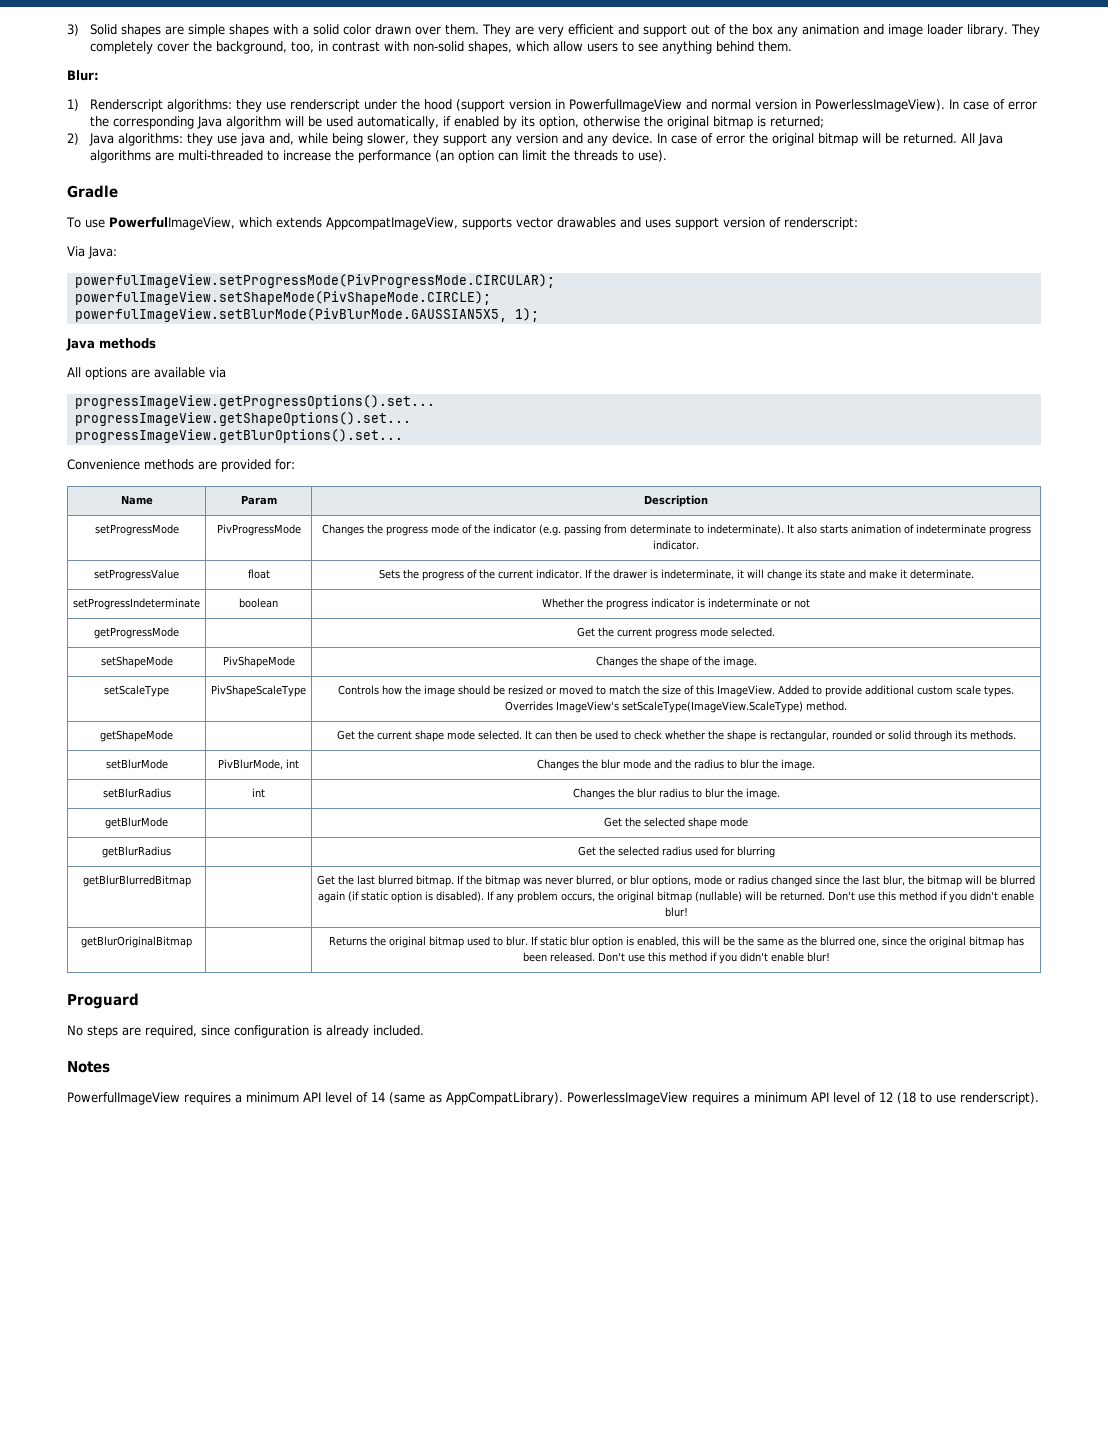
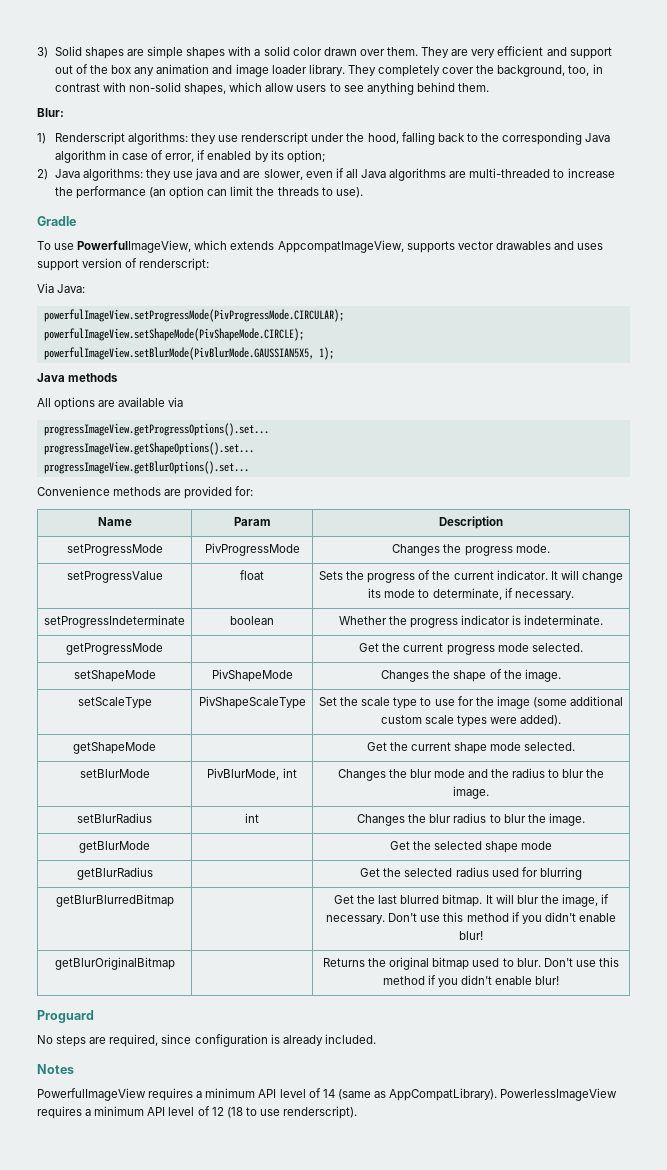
[423,99,1037,112] [89,116,824,129] hood (support version in PowerfulImageView and normal version in PowerlessImageView). In case of error the corresponding Java algorithm will be used automatically, if enabled by its option, otherwise the original bitmap is returned; -> [367,132,611,145] [54,150,325,163] hood, falling back to the corresponding Java algorithm in case of error, if enabled by its option;
[268,133,975,146] and, while being slower, they support any version and any device. In case of error the original bitmap will be returned. All -> [220,168,358,180] and are slower, even if all
[430,524,1031,536] [652,540,699,550] mode of the indicator (e.g. passing from determinate to indeterminate). It also starts animation of indeterminate progress indicator. -> [515,544,550,553] mode.
[584,569,974,581] If the drawer is indeterminate, it will change its state and make it determinate. -> [550,570,623,583] [368,588,574,600] It will change its mode to determinate, if necessary.
[707,598,810,608] indeterminate or not -> [524,615,604,625] indeterminate.
[338,685,1014,697] [505,701,847,713] Controls how the image should be resized or moved to match the size of this ImageView. Added to provide additional custom scale types. Overrides ImageView's setScaleType(ImageView.ScaleType) method. -> [318,696,624,709] [380,715,562,727] Set the scale type to use for the image (some additional custom scale types were added).
[524,730,1016,742] It can then be used to check whether the shape is rectangular, rounded or solid through its methods. -> (576, 746) none
[457,875,1035,887] [318,891,825,903] If the bitmap was never blurred, or blur options, mode or radius changed since the last blur, the bitmap will be blurred again (if static option is disabled). If any problem occurs, the original bitmap (nullable) will be returned. -> [485,894,610,907] [326,915,386,924] It will blur the image, if necessary.
[530,936,1024,948] [522,952,595,962] If static blur option is enabled, this will be the same as the blurred one, since the original bitmap has been released. -> (541, 962) none

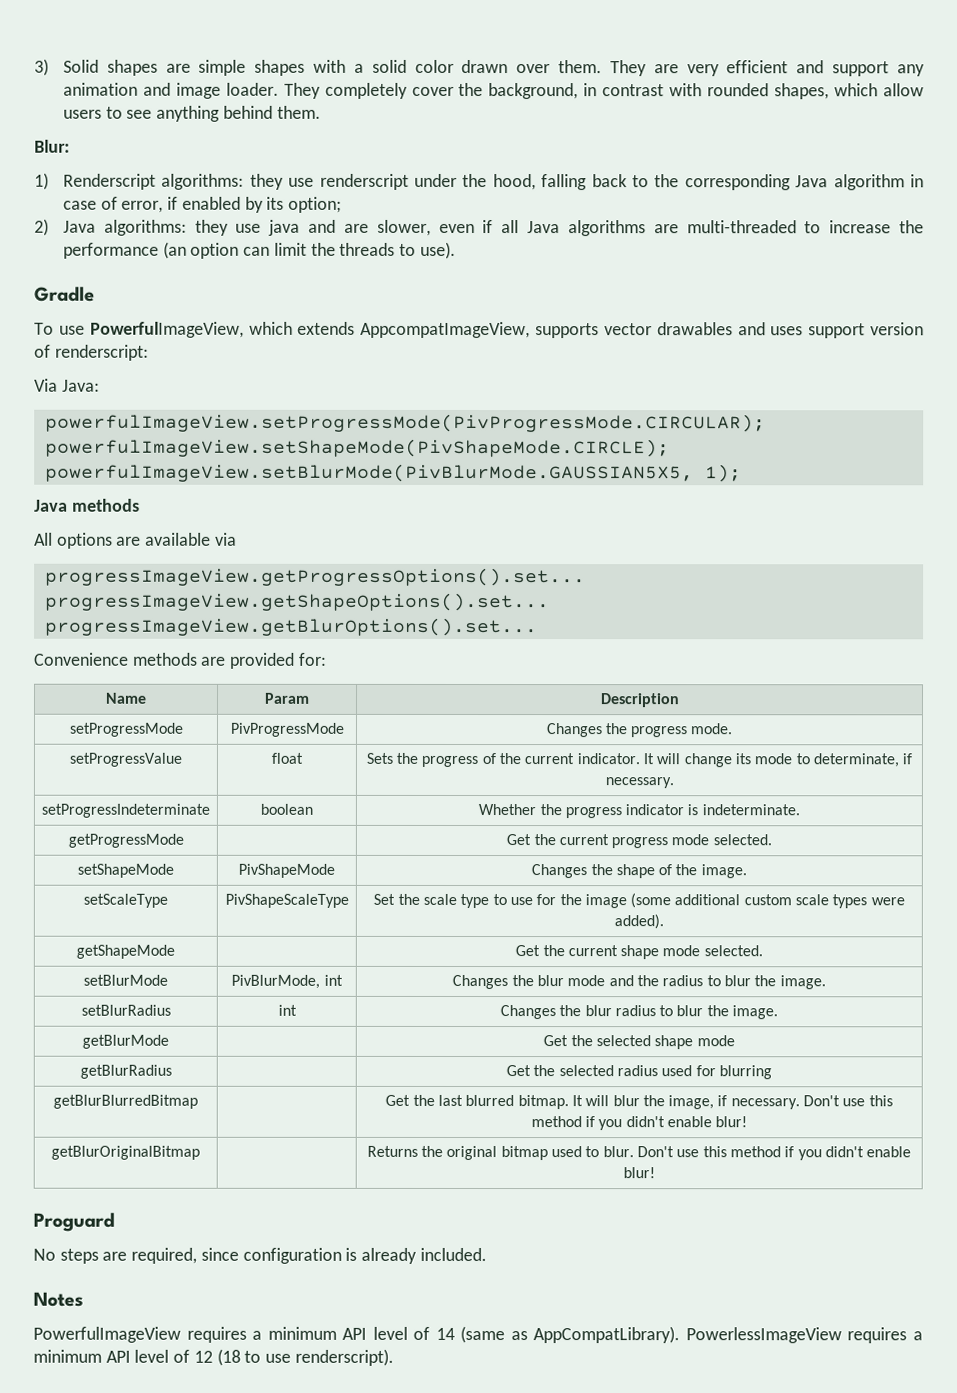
[54,64,132,74] out of the box -> (890, 69) none
[271,64,345,76] loader library. -> [225,82,279,96] loader.
[568,65,590,76] too, -> (579, 91) none
[129,82,182,92] non-solid -> [707,83,770,97] rounded

